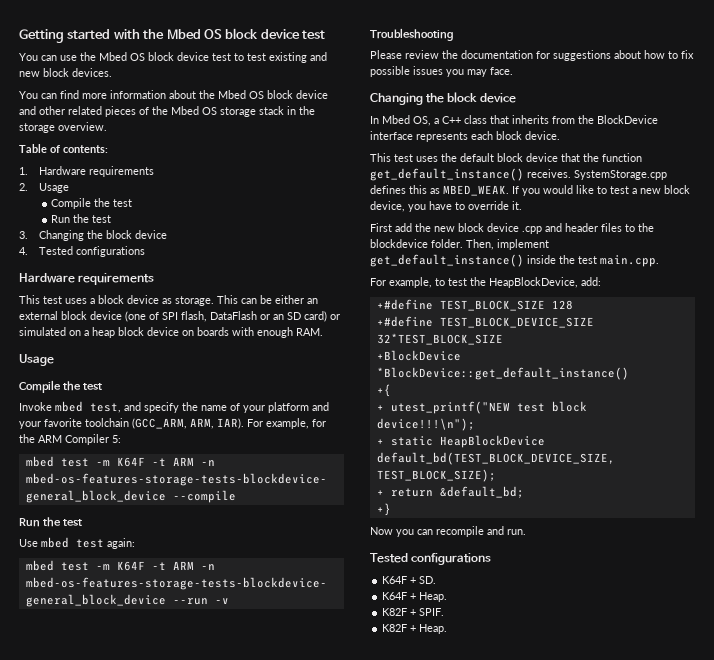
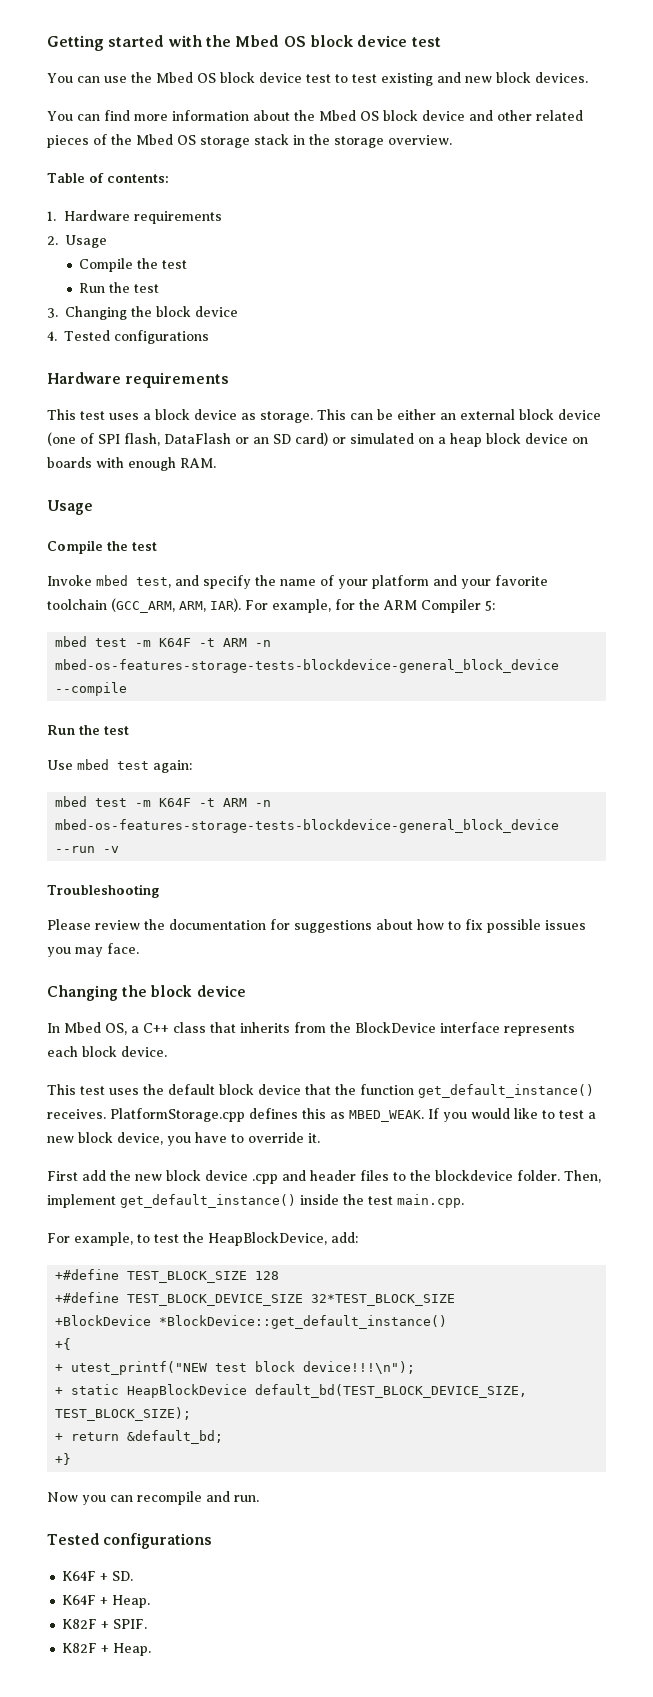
[574,170,667,180] SystemStorage.cpp -> [110,1108,245,1122] PlatformStorage.cpp

